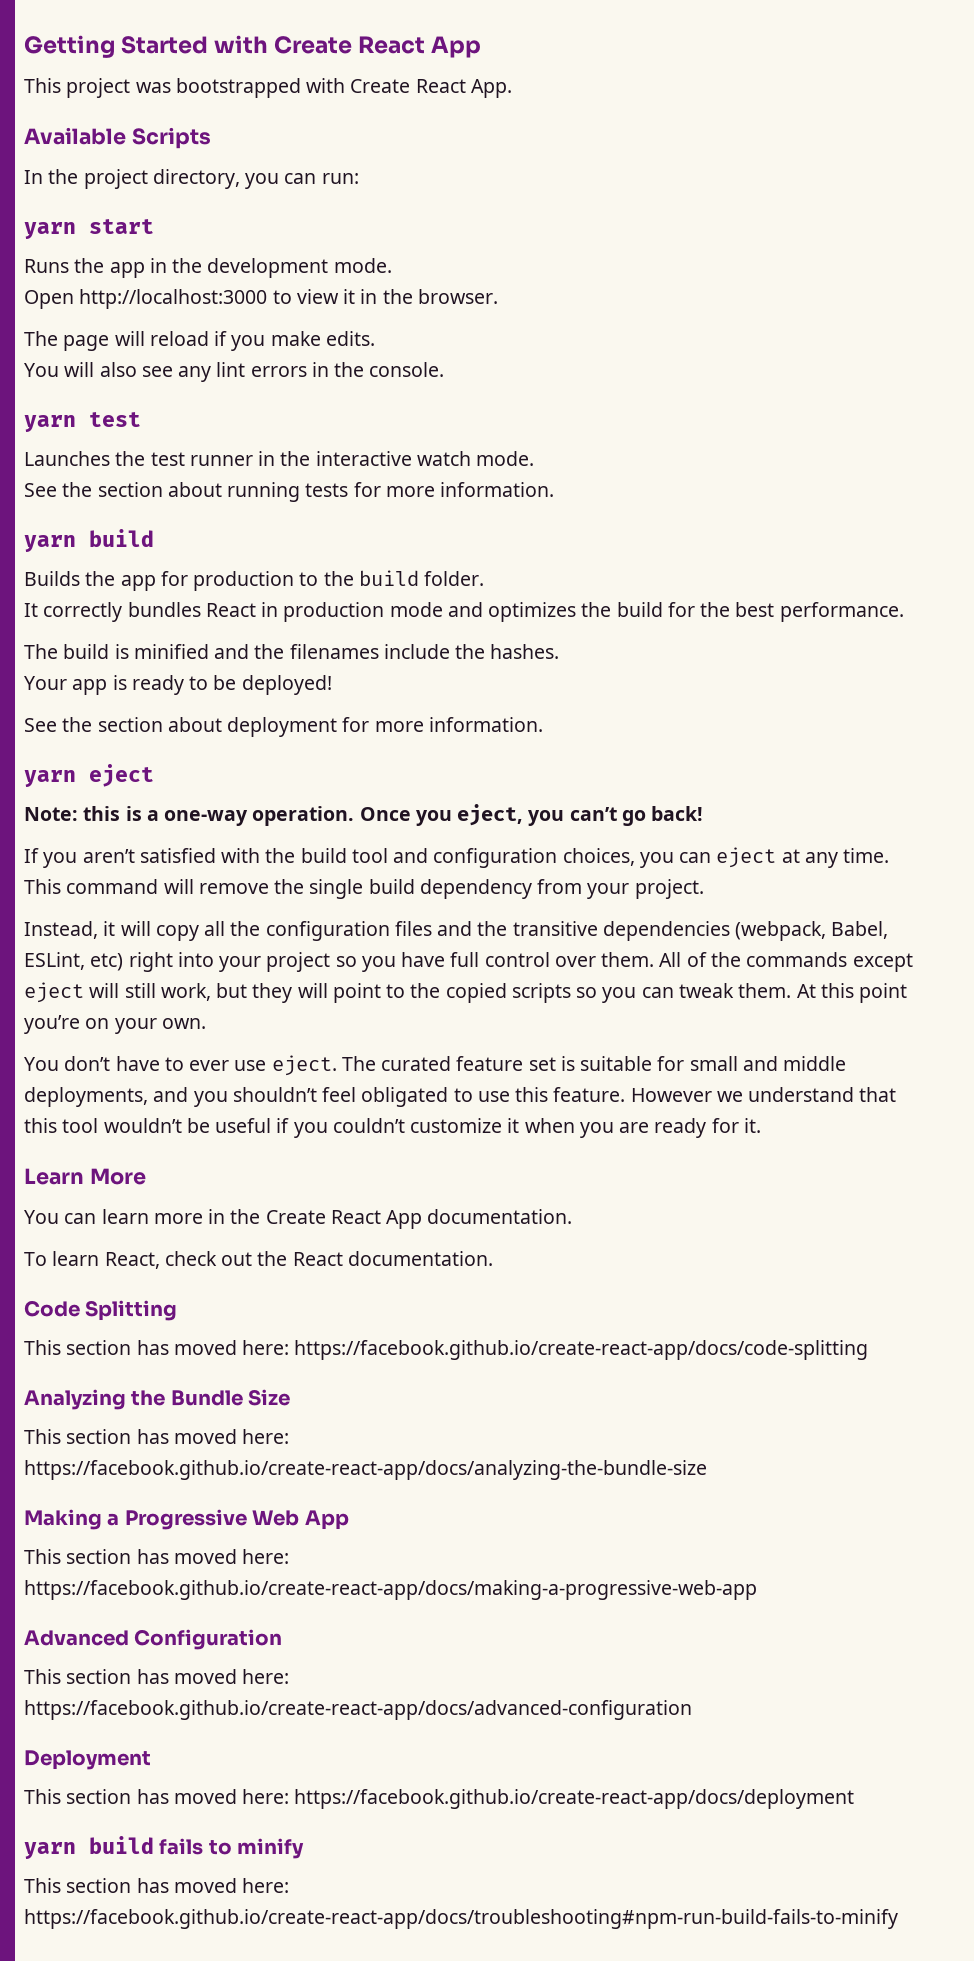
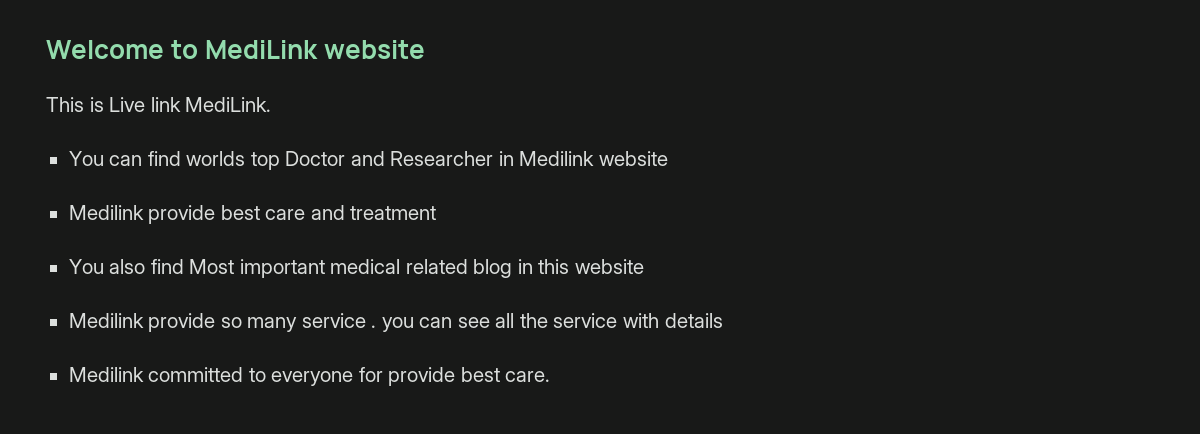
[24,35,482,58] [24,78,512,98] [24,127,211,149] [24,169,359,189] [24,219,154,239] [24,258,392,278] [24,289,498,309] [24,331,375,351] [24,362,445,382] [24,412,141,432] [24,451,535,466] [24,482,555,502] [24,529,154,552] [24,570,485,591] [24,602,904,622] [24,644,560,659] [24,675,332,695] [24,717,543,737] [24,764,154,787] [24,804,704,826] [24,847,890,868] [24,879,704,899] [24,921,889,941] [24,952,913,972] [24,982,908,1003] [24,1015,206,1034] [24,1055,847,1076] [24,1087,897,1107] [24,1118,761,1138] [24,1168,146,1185] [24,1209,573,1229] [24,1251,493,1269] [24,1300,178,1321] [24,1340,869,1360] [24,1389,291,1410] [24,1429,290,1444] [24,1460,707,1480] [24,1509,349,1530] [24,1549,290,1564] [24,1580,757,1600] [24,1629,283,1650] [24,1669,290,1684] [24,1700,692,1720] [24,1750,151,1770] [24,1789,855,1809] [24,1836,305,1859] [24,1878,290,1893] [24,1909,898,1929] Getting Started with Create React App // This project was bootstrapped with Create React App. // Available Scripts // In the project directory, you can run: // yarn start // Runs the app in the development mode. // Open http://localhost:3000 to view it in the browser. // The page will reload if you make edits. // You will also see any lint errors in the console. // yarn test // Launches the test runner in the interactive watch mode. // See the section about running tests for more information. // yarn build // Builds the app for production to the build folder. // It correctly bundles React in production mode and optimizes the build for the best performance. // The build is minified and the filenames include the hashes. // Your app is ready to be deployed! // See the section about deployment for more information. // yarn eject // Note: this is a one-way operation. Once you eject, you can’t go back! // If you aren’t satisfied with the build tool and configuration choices, you can eject at any time. This command will remove the single build dependency from your project. // Instead, it will copy all the configuration files and the transitive dependencies (webpack, Babel, ESLint, etc) right into your project so you have full control over them. All of the commands except eject will still work, but they will point to the copied scripts so you can tweak them. At this point you’re on your own. // You don’t have to ever use eject. The curated feature set is suitable for small and middle deployments, and you shouldn’t feel obligated to use this feature. However we understand that this tool wouldn’t be useful if you couldn’t customize it when you are ready for it. // Learn More // You can learn more in the Create React App documentation. // To learn React, check out the React documentation. // Code Splitting // This section has moved here: https://facebook.github.io/create-react-app/docs/code-splitting // Analyzing the Bundle Size // This section has moved here: https://facebook.github.io/create-react-app/docs/analyzing-the-bundle-size // Making a Progressive Web App // This section has moved here: https://facebook.github.io/create-react-app/docs/making-a-progressive-web-app // Advanced Configuration // This section has moved here: https://facebook.github.io/create-react-app/docs/advanced-configuration // Deployment // This section has moved here: https://facebook.github.io/create-react-app/docs/deployment // yarn build fails to minify // This section has moved here: https://facebook.github.io/create-react-app/docs/troubleshooting#npm-run-build-fails-to-minify -> [46,40,426,59] [46,97,272,112] [68,151,668,170] [68,205,437,224] [68,259,644,278] [68,313,723,332] [68,367,551,386] Welcome to MediLink website // This is Live link MediLink. // You can find worlds top Doctor and Researcher in Medilink website // Medilink provide best care and treatment // You also find Most important medical related blog in this website // Medilink provide so many service . you can see all the service with details // Medilink committed to everyone for provide best care.

